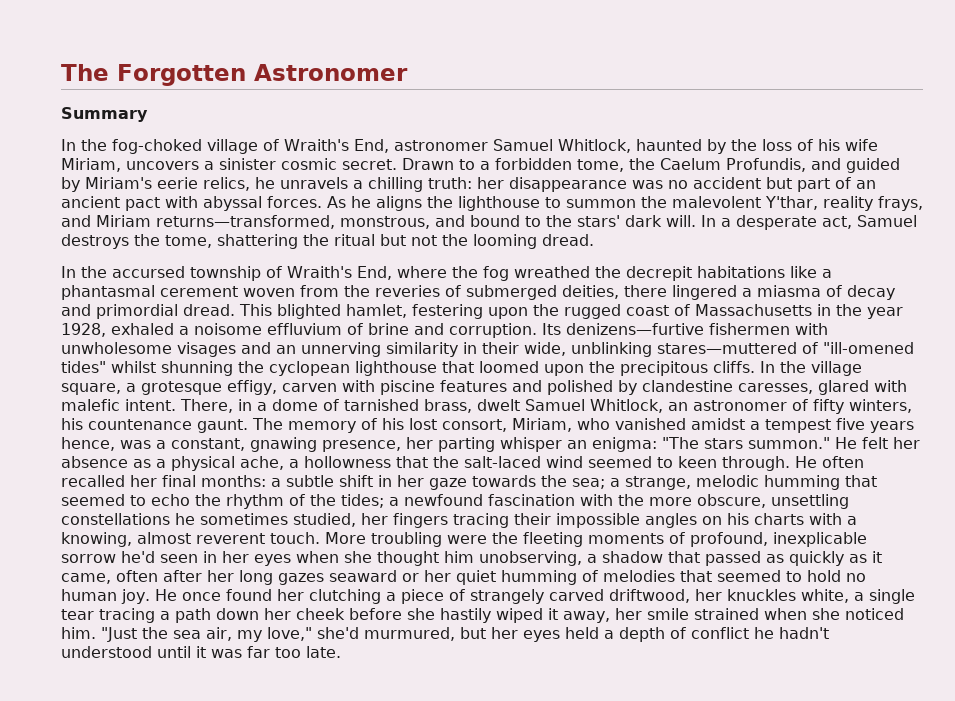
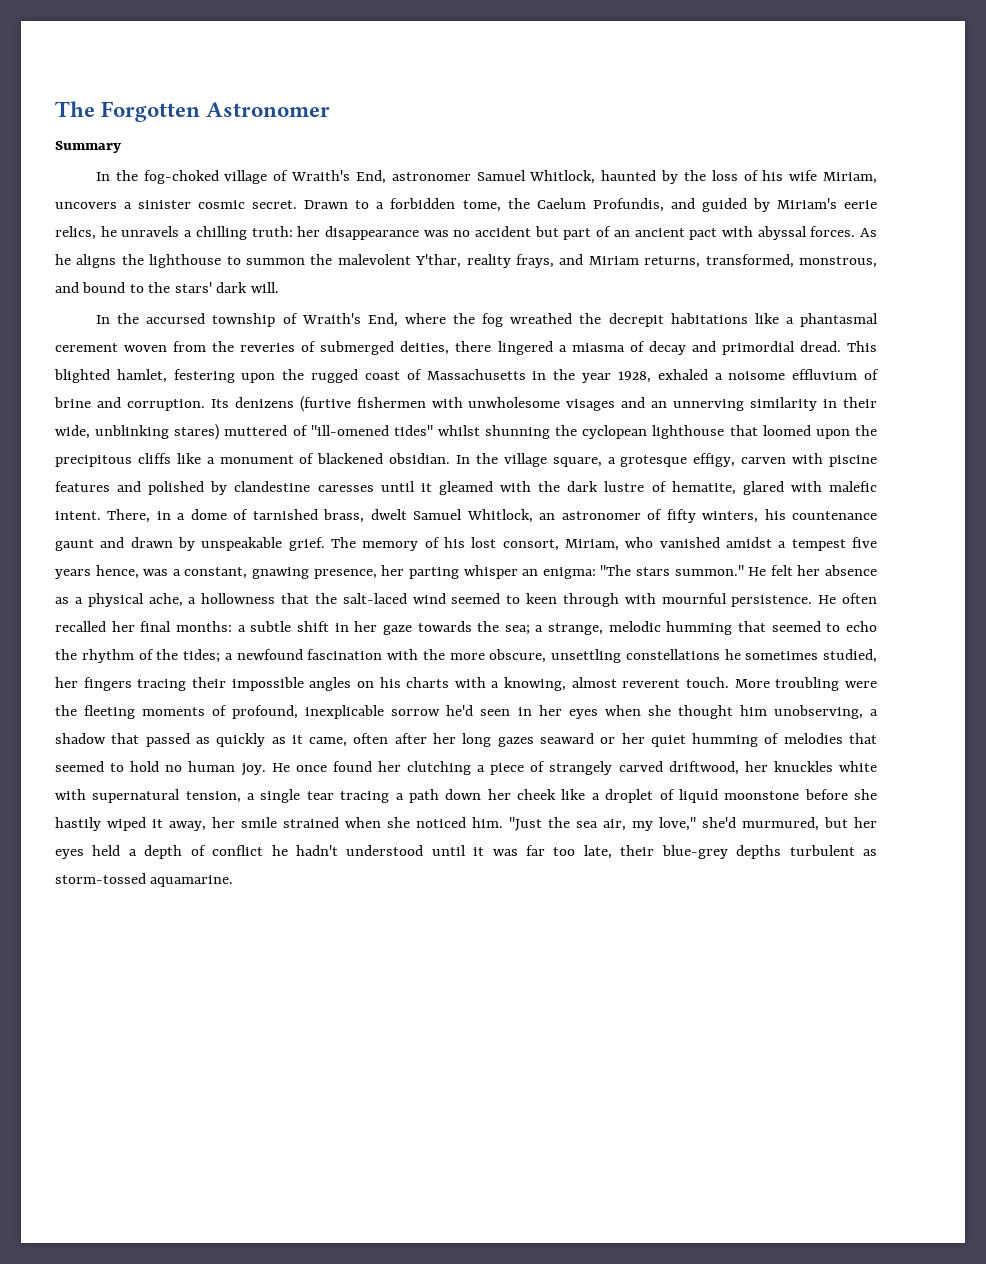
[156,215,335,229] returns—transformed, -> [644,254,794,268] returns, transformed,
[701,215,917,230] [61,234,594,249] In a desperate act, Samuel destroys the tome, shattering the ritual but not the looming dread. -> (279, 287) none
[566,323,704,335] denizens—furtive -> [234,396,351,412] denizens (furtive
[657,342,797,354] stares—muttered -> [174,424,288,440] stares) muttered
[713,361,755,373] cliffs. -> [137,453,451,464] cliffs like a monument of blackened obsidian.
[738,383,813,394] caresses, -> [317,481,736,495] caresses until it gleamed with the dark lustre of hematite,
[197,419,248,433] gaunt. -> [55,537,325,551] gaunt and drawn by unspeakable grief.
[722,456,790,471] through. -> [562,593,813,607] through with mournful persistence.
[800,589,849,603] white, -> [838,761,877,772] [55,789,241,803] white with supernatural tension,
(345, 614) none -> [561,789,800,803] like a droplet of liquid moonstone
[306,646,341,658] late. -> [583,845,878,859] [55,873,234,887] late, their blue-grey depths turbulent as storm-tossed aquamarine.

